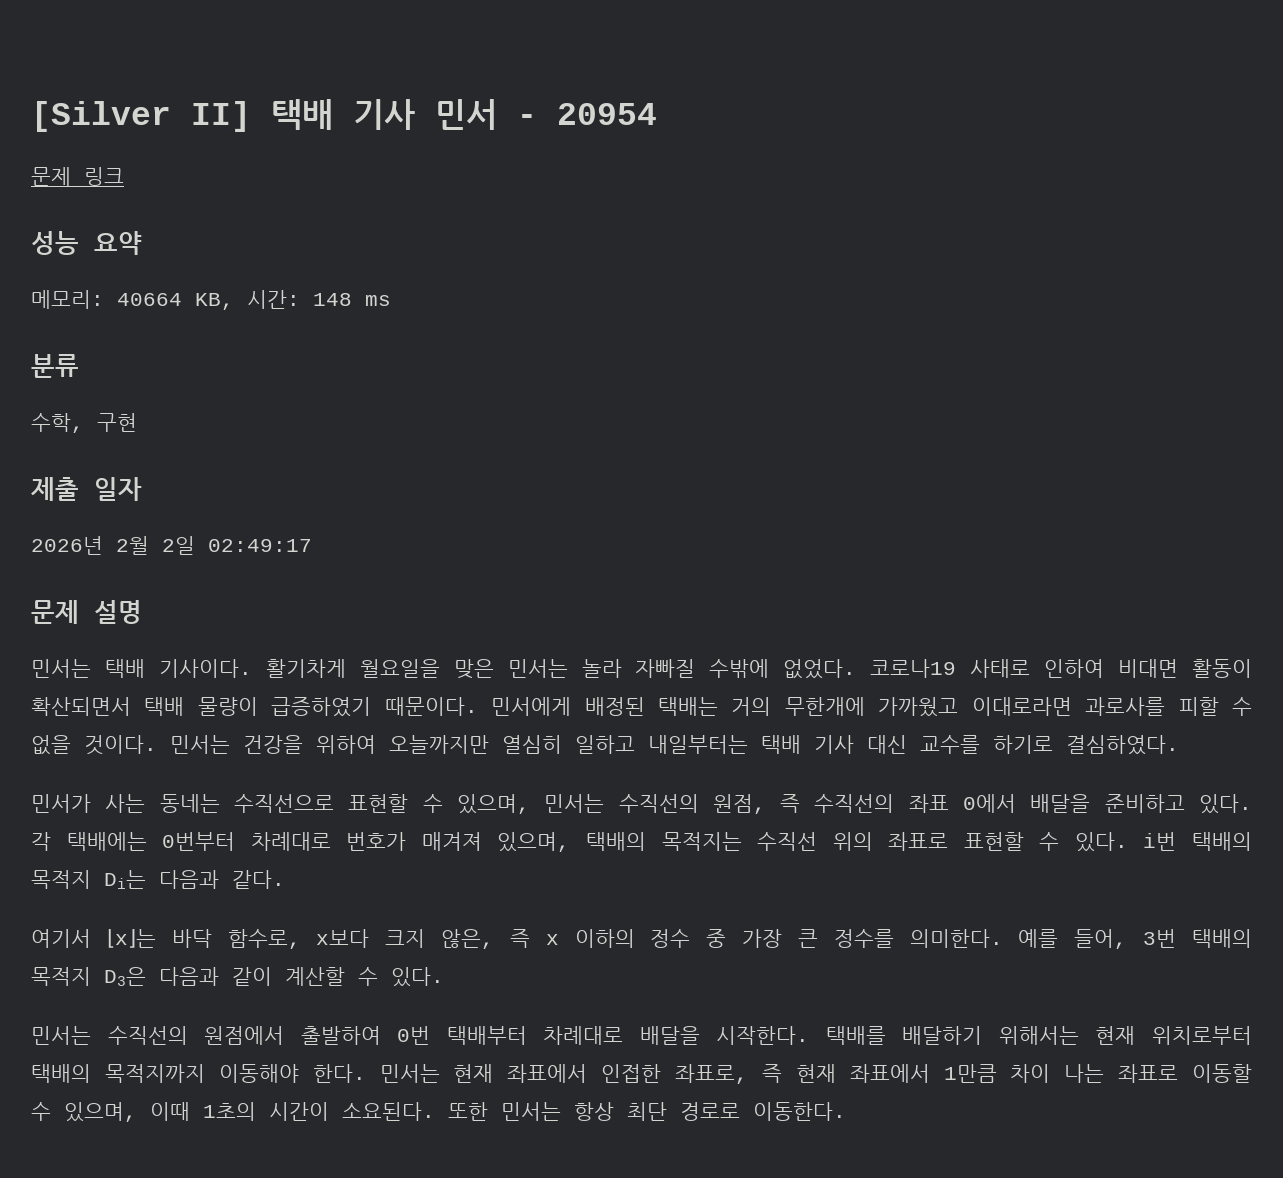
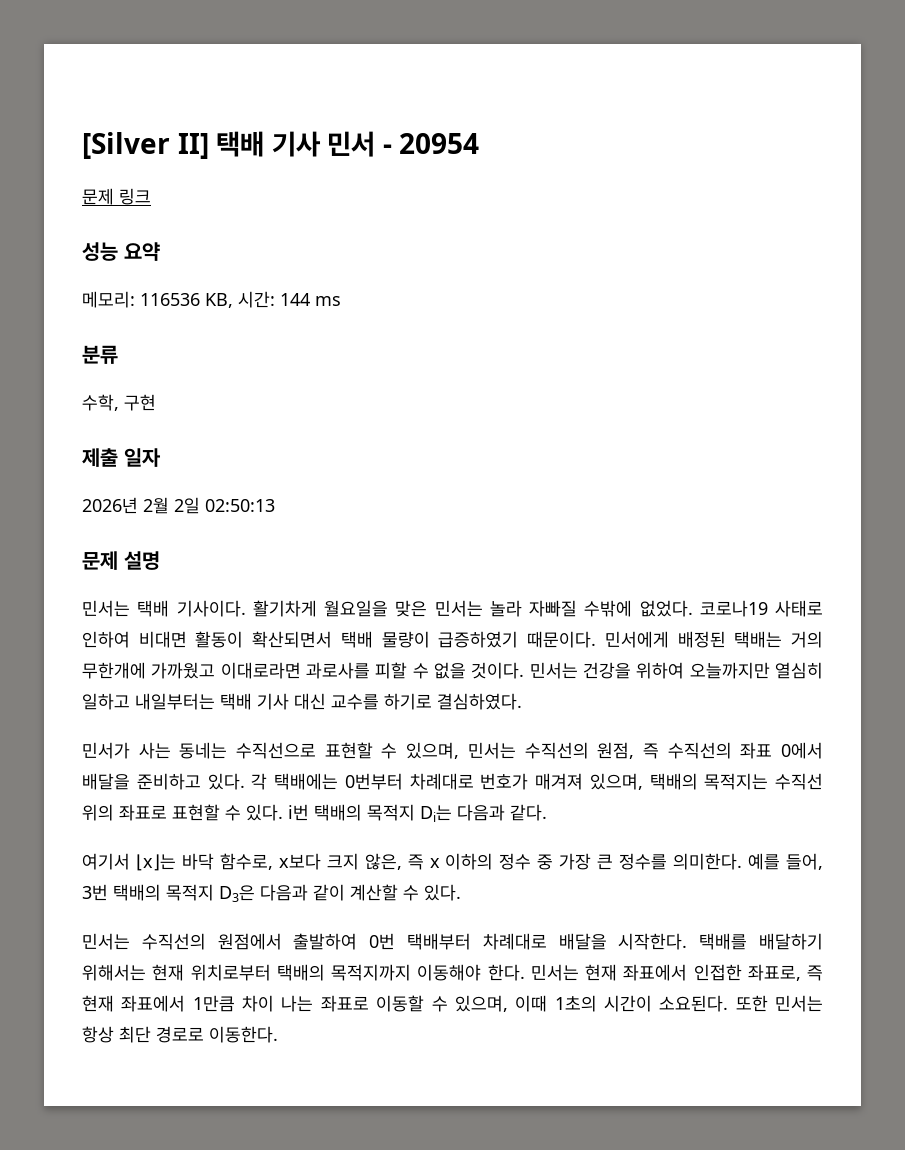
[117,293,182,306] 40664 -> [140,293,200,306] 116536
[313,293,352,306] 148 -> [280,293,310,306] 144
[208,539,312,552] 02:49:17 -> [205,499,275,512] 02:50:13

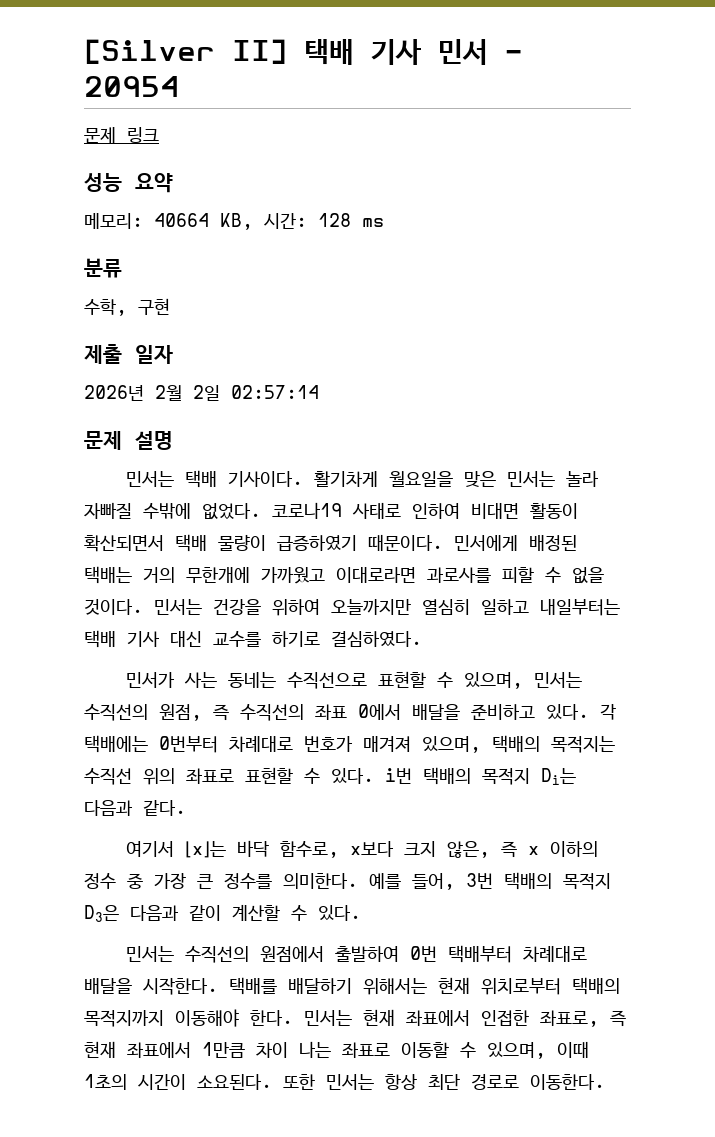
[140,293,200,306] 116536 -> [154,213,209,227] 40664
[280,293,310,306] 144 -> [318,213,351,227] 128
[205,499,275,512] 02:50:13 -> [231,385,319,399] 02:57:14

